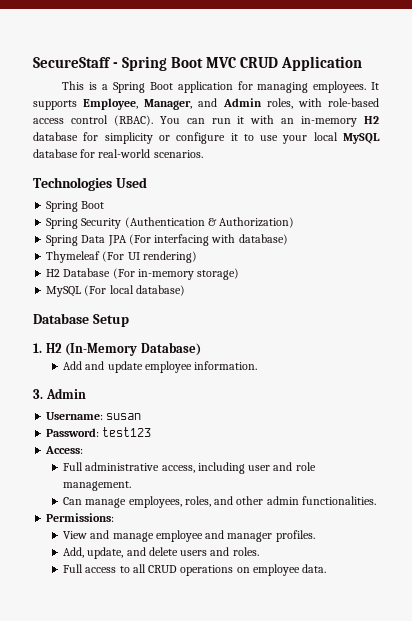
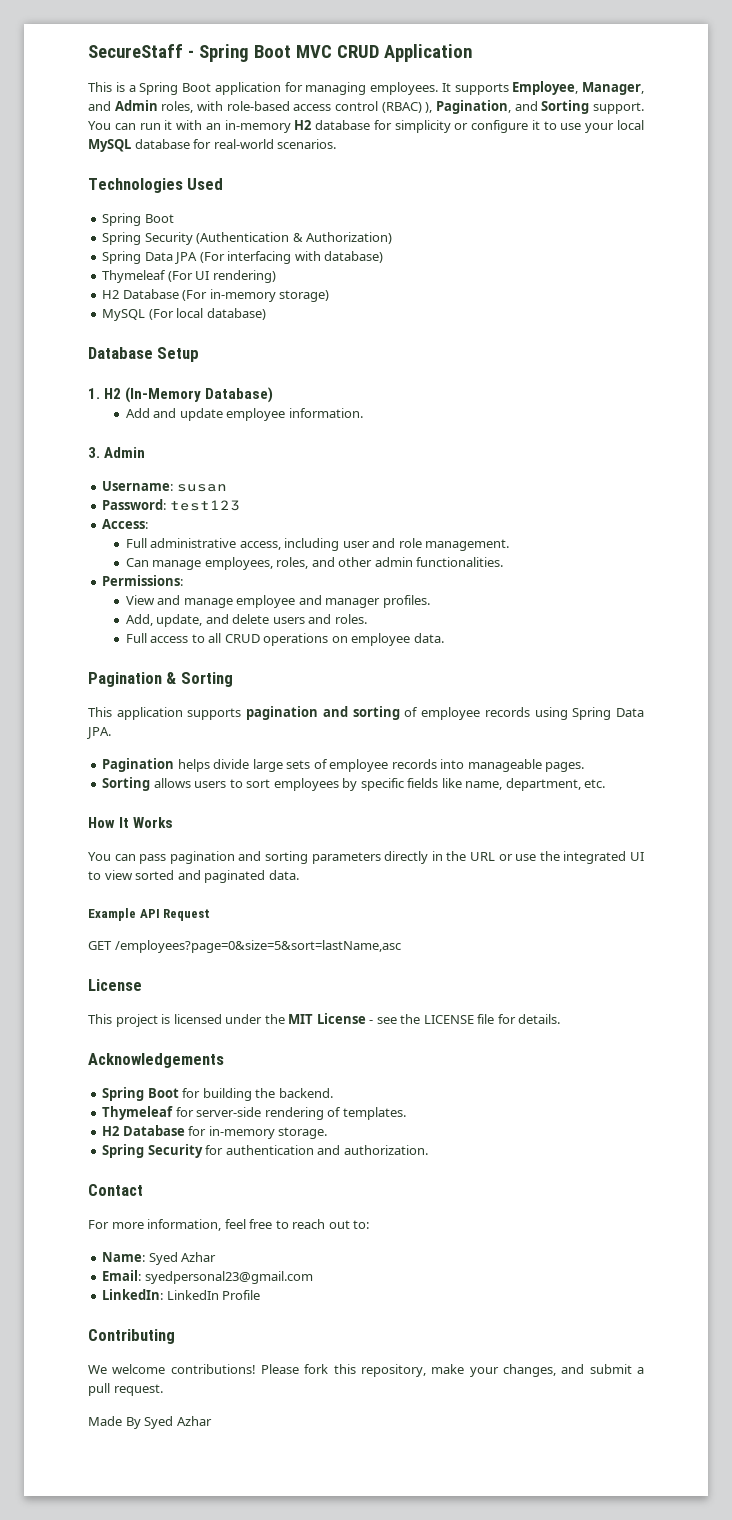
[113,115,153,126] (RBAC). -> [381,100,645,114] (RBAC) ), Pagination, and Sorting support.
(327, 568) none -> [88,672,233,687] [88,706,645,720] [86,727,111,739] [102,758,585,772] [102,777,606,791] [88,817,174,828] [88,851,645,864] [88,870,299,883] [88,908,211,921] [88,940,401,953] [88,979,142,991] [88,1013,561,1027] [88,1053,224,1068] [102,1087,333,1101] [102,1106,406,1120] [102,1125,328,1139] [102,1144,428,1158] [88,1184,143,1196] [88,1219,370,1231] [102,1252,217,1265] [102,1270,313,1284] [102,1289,261,1300] [88,1329,175,1344] [88,1364,644,1377] [88,1383,163,1396] [88,1416,212,1429] // Pagination & Sorting // This application supports pagination and sorting of employee records using Spring Data JPA. // Pagination helps divide large sets of employee records into manageable pages. // Sorting allows users to sort employees by specific fields like name, department, etc. // How It Works // You can pass pagination and sorting parameters directly in the URL or use the integrated UI to view sorted and paginated data. // Example API Request // GET /employees?page=0&size=5&sort=lastName,asc // License // This project is licensed under the MIT License - see the LICENSE file for details. // Acknowledgements // Spring Boot for building the backend. // Thymeleaf for server-side rendering of templates. // H2 Database for in-memory storage. // Spring Security for authentication and authorization. // Contact // For more information, feel free to reach out to: // Name: Syed Azhar // Email: syedpersonal23@gmail.com // LinkedIn: LinkedIn Profile // Contributing // We welcome contributions! Please fork this repository, make your changes, and submit a pull request. // Made By Syed Azhar

